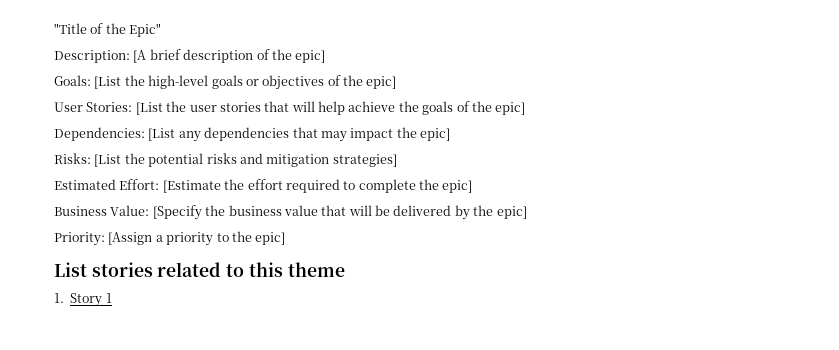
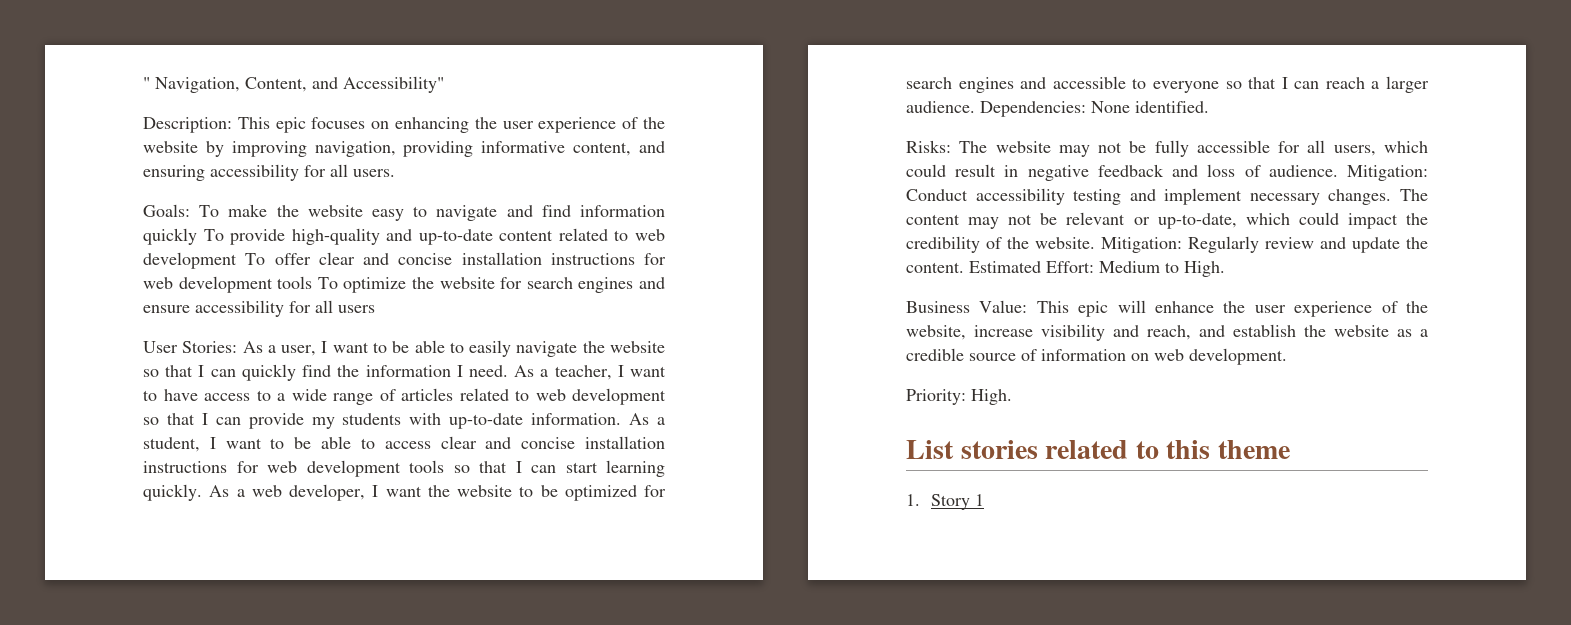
[54,23,162,37] [54,49,326,63] [54,75,397,90] [54,101,526,115] [54,127,450,142] [54,153,397,167] [54,179,473,193] [54,205,527,220] [54,231,286,246] "Title of the Epic" // Description: [A brief description of the epic] // Goals: [List the high-level goals or objectives of the epic] // User Stories: [List the user stories that will help achieve the goals of the epic] // Dependencies: [List any dependencies that may impact the epic] // Risks: [List the potential risks and mitigation strategies] // Estimated Effort: [Estimate the effort required to complete the epic] // Business Value: [Specify the business value that will be delivered by the epic] // Priority: [Assign a priority to the epic] -> [143,76,444,93] [143,117,665,133] [143,141,665,157] [143,164,395,181] [143,204,665,221] [143,228,665,245] [143,252,666,269] [143,276,666,293] [143,300,375,317] [143,340,665,357] [143,364,666,381] [143,388,666,405] [143,413,666,429] [143,436,665,452] [143,460,665,477] [143,484,666,501] [906,76,1429,93] [906,101,1209,117] [906,140,1428,157] [906,164,1428,181] [906,188,1428,205] [906,212,1428,229] [906,236,1428,253] [906,261,1225,277] [906,300,1428,317] [906,324,1428,341] [906,348,1287,365] [906,389,1012,405] " Navigation, Content, and Accessibility" // Description: This epic focuses on enhancing the user experience of the website by improving navigation, providing informative content, and ensuring accessibility for all users. // Goals: To make the website easy to navigate and find information quickly To provide high-quality and up-to-date content related to web development To offer clear and concise installation instructions for web development tools To optimize the website for search engines and ensure accessibility for all users // User Stories: As a user, I want to be able to easily navigate the website so that I can quickly find the information I need. As a teacher, I want to have access to a wide range of articles related to web development so that I can provide my students with up-to-date information. As a student, I want to be able to access clear and concise installation instructions for web development tools so that I can start learning quickly. As a web developer, I want the website to be optimized for search engines and accessible to everyone so that I can reach a larger audience. Dependencies: None identified. // Risks: The website may not be fully accessible for all users, which could result in negative feedback and loss of audience. Mitigation: Conduct accessibility testing and implement necessary changes. The content may not be relevant or up-to-date, which could impact the credibility of the website. Mitigation: Regularly review and update the content. Estimated Effort: Medium to High. // Business Value: This epic will enhance the user experience of the website, increase visibility and reach, and establish the website as a credible source of information on web development. // Priority: High.

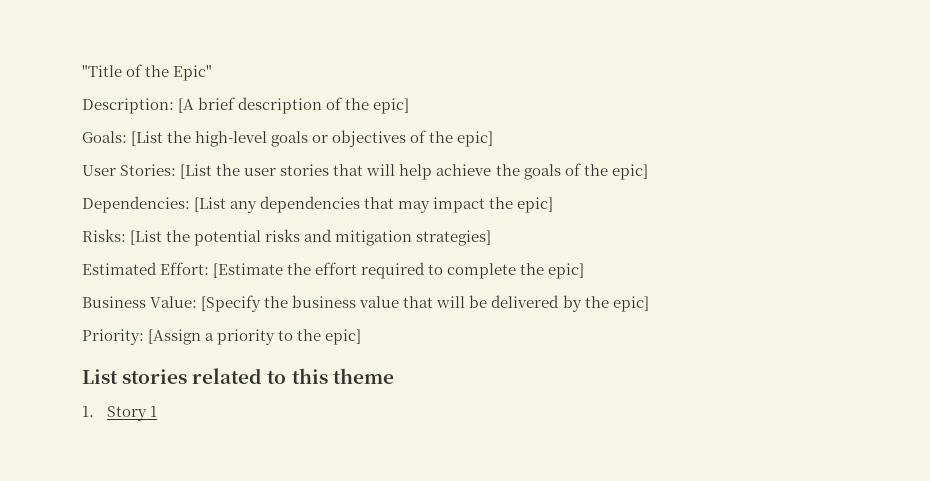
[143,76,444,93] [143,117,665,133] [143,141,665,157] [143,164,395,181] [143,204,665,221] [143,228,665,245] [143,252,666,269] [143,276,666,293] [143,300,375,317] [143,340,665,357] [143,364,666,381] [143,388,666,405] [143,413,666,429] [143,436,665,452] [143,460,665,477] [143,484,666,501] [906,76,1429,93] [906,101,1209,117] [906,140,1428,157] [906,164,1428,181] [906,188,1428,205] [906,212,1428,229] [906,236,1428,253] [906,261,1225,277] [906,300,1428,317] [906,324,1428,341] [906,348,1287,365] [906,389,1012,405] " Navigation, Content, and Accessibility" // Description: This epic focuses on enhancing the user experience of the website by improving navigation, providing informative content, and ensuring accessibility for all users. // Goals: To make the website easy to navigate and find information quickly To provide high-quality and up-to-date content related to web development To offer clear and concise installation instructions for web development tools To optimize the website for search engines and ensure accessibility for all users // User Stories: As a user, I want to be able to easily navigate the website so that I can quickly find the information I need. As a teacher, I want to have access to a wide range of articles related to web development so that I can provide my students with up-to-date information. As a student, I want to be able to access clear and concise installation instructions for web development tools so that I can start learning quickly. As a web developer, I want the website to be optimized for search engines and accessible to everyone so that I can reach a larger audience. Dependencies: None identified. // Risks: The website may not be fully accessible for all users, which could result in negative feedback and loss of audience. Mitigation: Conduct accessibility testing and implement necessary changes. The content may not be relevant or up-to-date, which could impact the credibility of the website. Mitigation: Regularly review and update the content. Estimated Effort: Medium to High. // Business Value: This epic will enhance the user experience of the website, increase visibility and reach, and establish the website as a credible source of information on web development. // Priority: High. -> [82,64,213,81] [82,97,410,114] [82,130,494,147] [82,163,648,180] [82,196,554,213] [82,229,492,246] [82,262,585,279] [82,295,649,312] [82,329,362,345] "Title of the Epic" // Description: [A brief description of the epic] // Goals: [List the high-level goals or objectives of the epic] // User Stories: [List the user stories that will help achieve the goals of the epic] // Dependencies: [List any dependencies that may impact the epic] // Risks: [List the potential risks and mitigation strategies] // Estimated Effort: [Estimate the effort required to complete the epic] // Business Value: [Specify the business value that will be delivered by the epic] // Priority: [Assign a priority to the epic]

